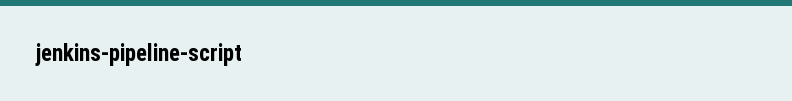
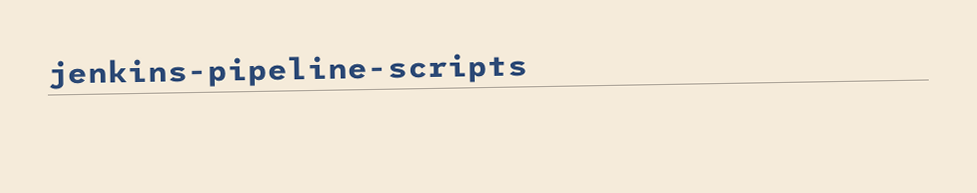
[35,43,242,66] jenkins-pipeline-script -> [47,52,528,90] jenkins-pipeline-scripts

